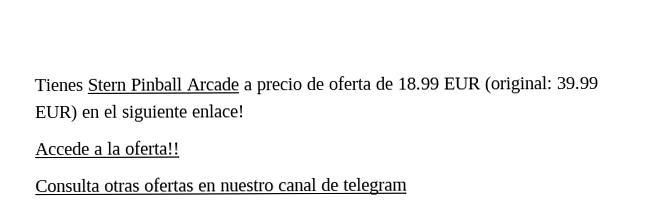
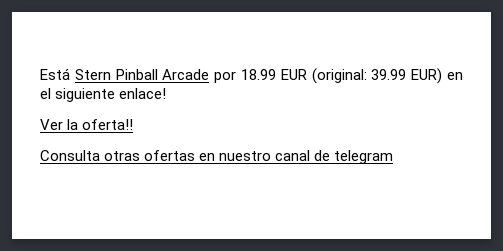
[34,78,83,92] Tienes -> [40,68,70,80] Está
[243,75,393,95] a precio de oferta de -> [214,71,237,83] por
[35,141,103,156] Accede a -> [40,119,63,130] Ver

